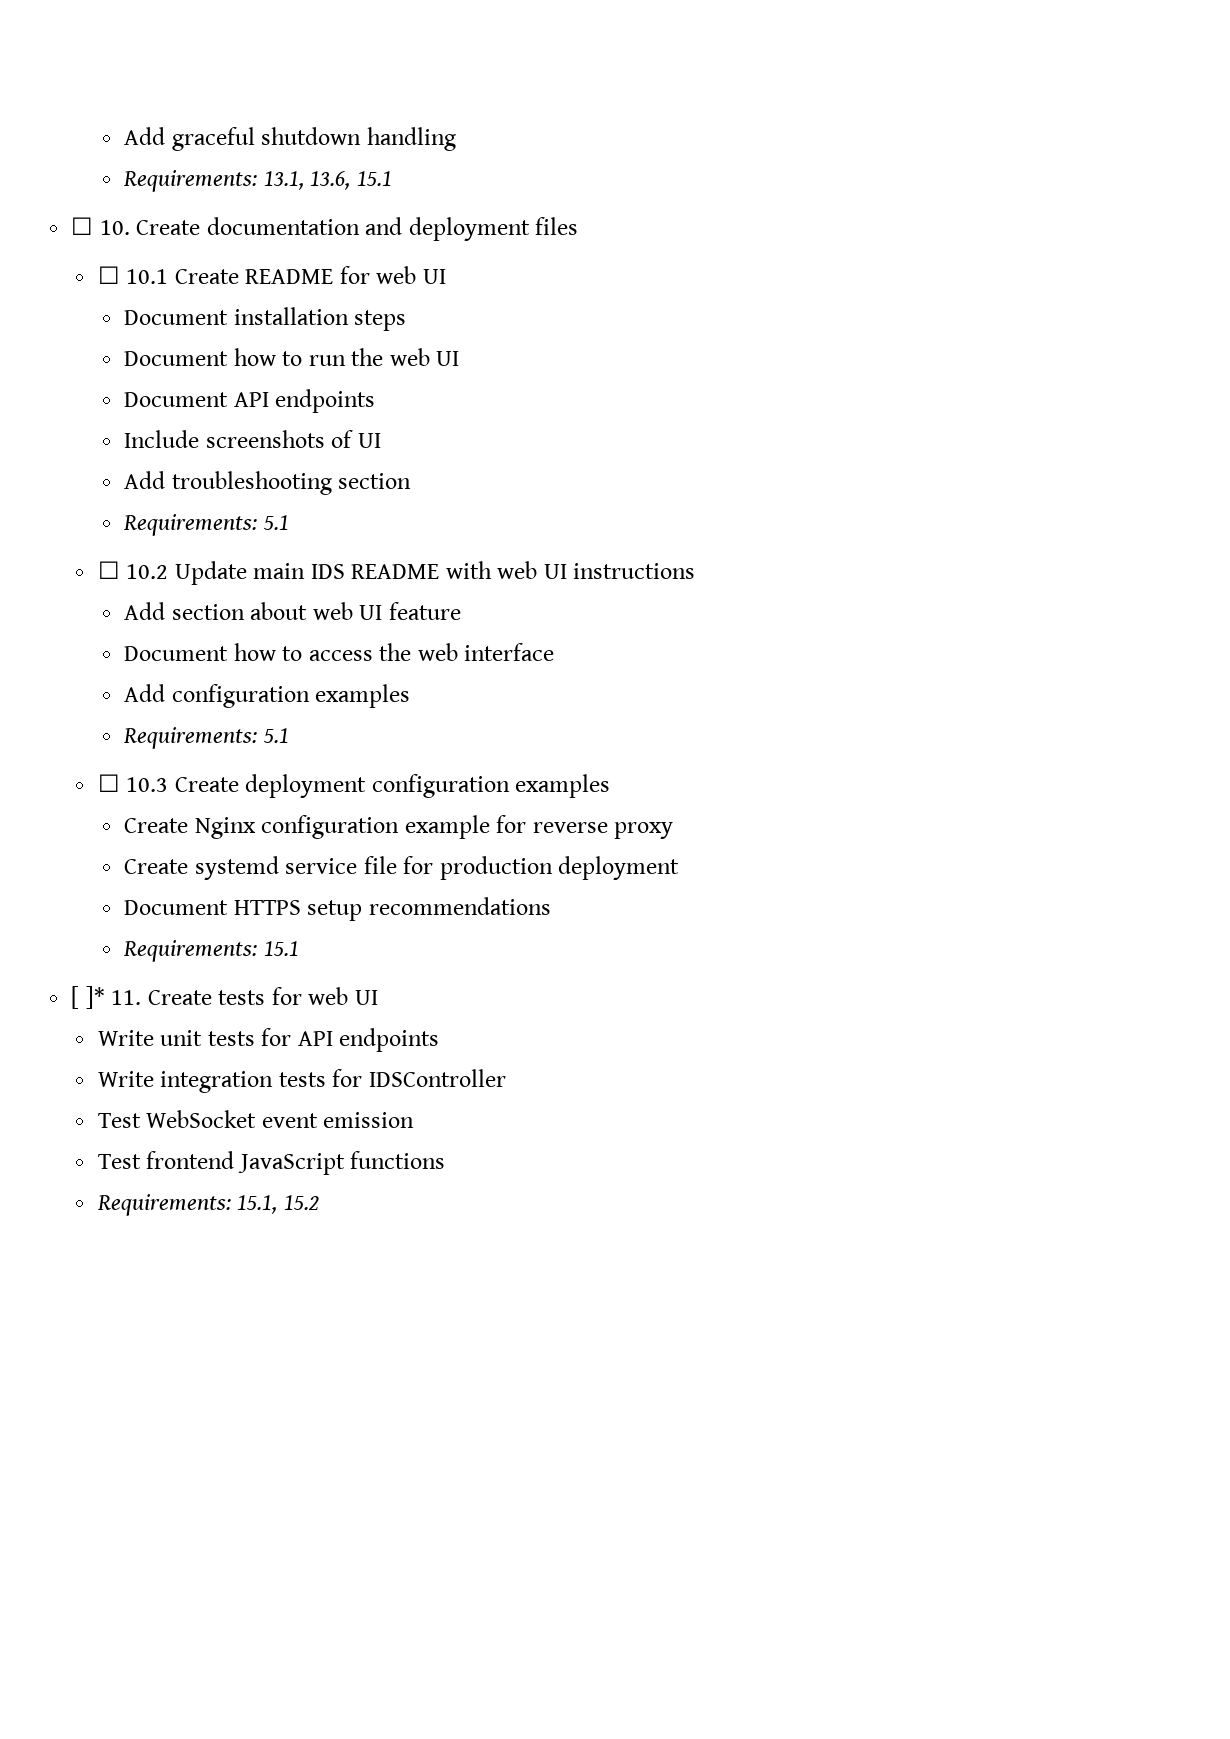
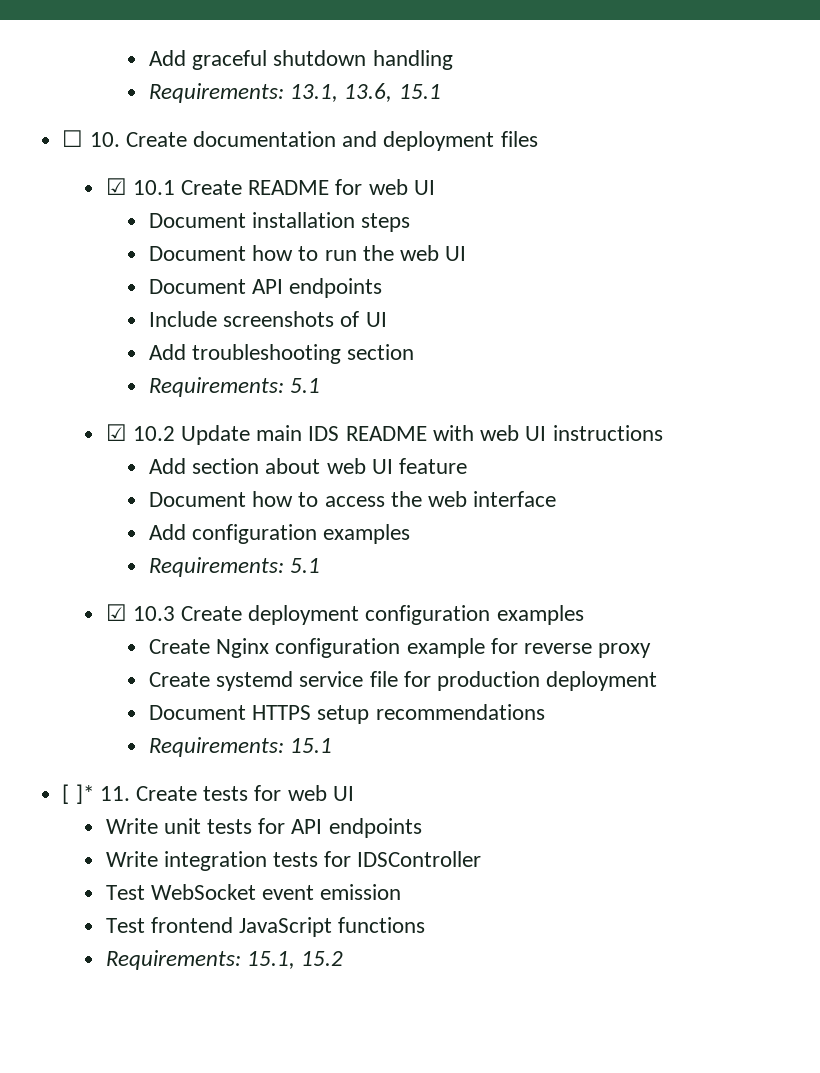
[97,266,120,284] ☐ -> [105,178,127,195] ☑
[97,561,120,579] ☐ -> [105,424,127,441] ☑
[97,774,120,792] ☐ -> [105,604,127,621] ☑

